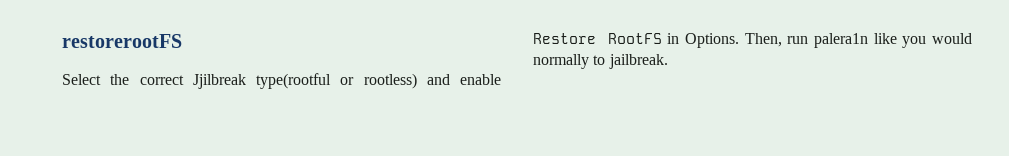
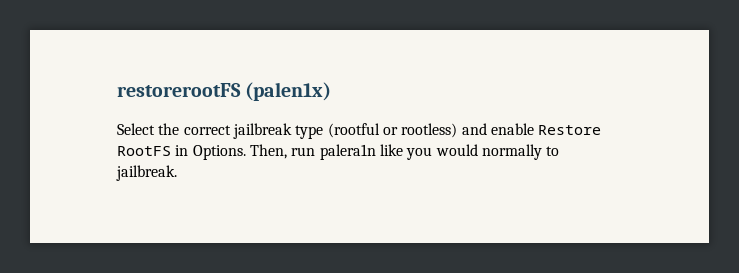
(182, 41) none -> [245,82,332,101] (palen1x)
[192,73,331,89] Jjilbreak type(rootful -> [232,123,380,139] jailbreak type (rootful

